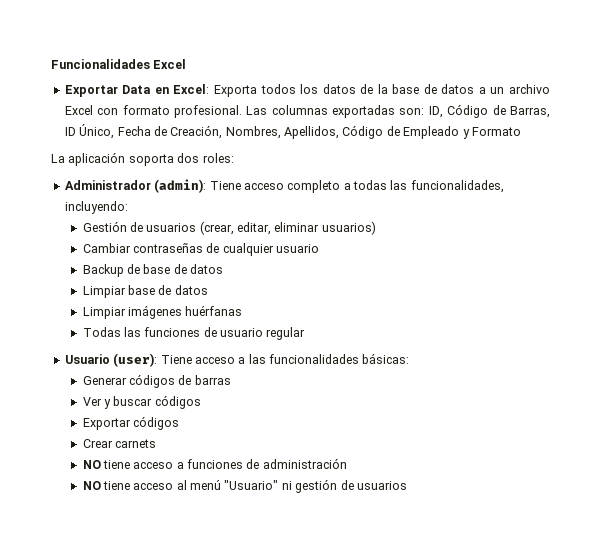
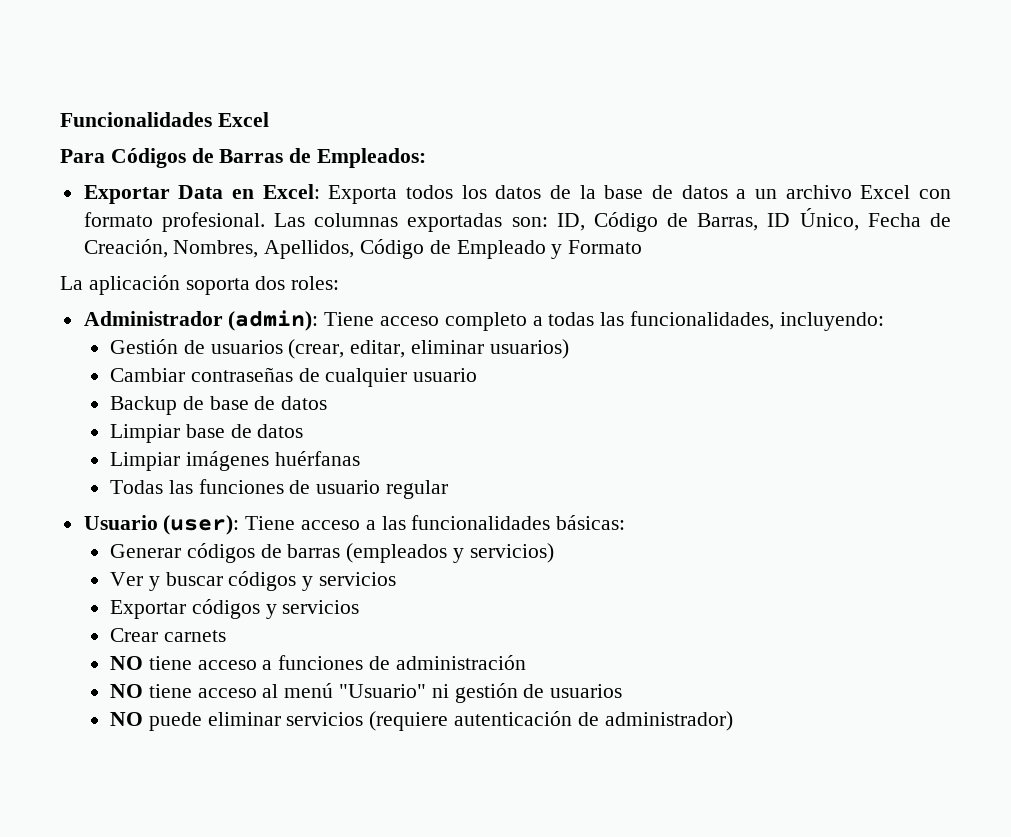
(187, 64) none -> [60,148,427,168] // Para Códigos de Barras de Empleados:
(231, 380) none -> [346,543,554,563] (empleados y servicios)
(201, 402) none -> [302,572,396,591] y servicios
(179, 423) none -> [265,600,360,619] y servicios
(407, 485) none -> [109,711,733,731] // NO puede eliminar servicios (requiere autenticación de administrador)

